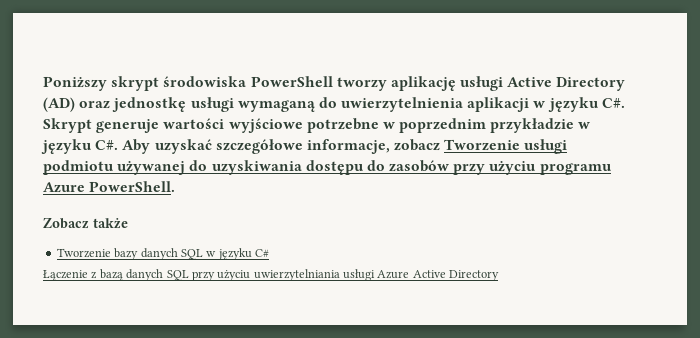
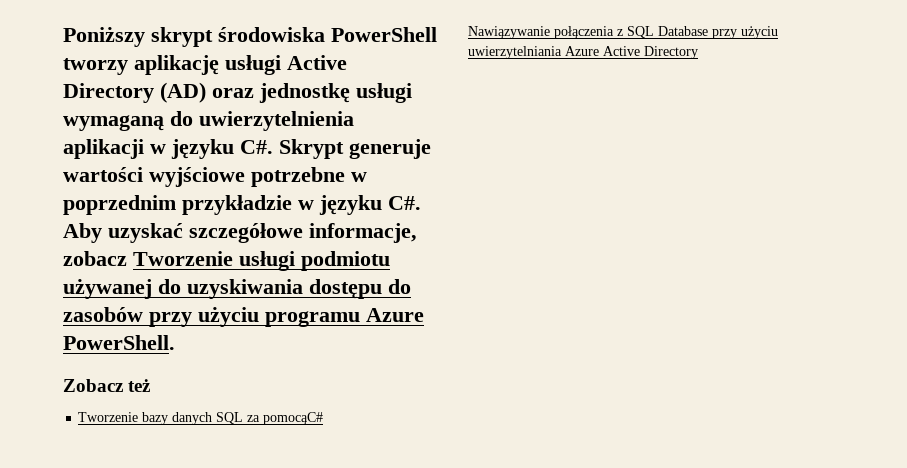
[93,218,128,229] także -> [128,379,152,392] też
[206,248,269,260] [43,269,189,281] w języku C# // Łączenie z bazą danych SQL -> [247,412,324,425] [468,26,708,39] za pomocąC# // Nawiązywanie połączenia z SQL Database
[343,269,375,281] usługi -> (562, 52) none

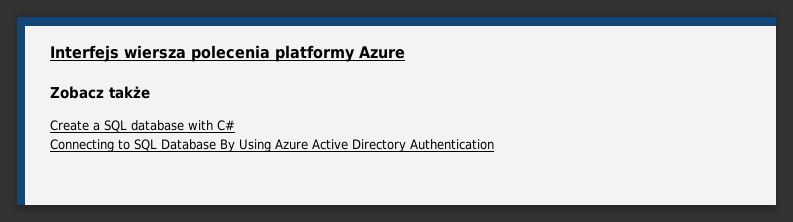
[63,27,437,47] [63,55,347,75] [63,82,412,103] [63,111,354,131] [63,139,431,159] [63,167,367,187] [63,195,421,215] [63,223,417,243] [63,251,390,271] [63,279,411,299] [63,307,424,327] [63,335,175,350] Poniższy skrypt środowiska PowerShell tworzy aplikację usługi Active Directory (AD) oraz jednostkę usługi wymaganą do uwierzytelnienia aplikacji w języku C#. Skrypt generuje wartości wyjściowe potrzebne w poprzednim przykładzie w języku C#. Aby uzyskać szczegółowe informacje, zobacz Tworzenie usługi podmiotu używanej do uzyskiwania dostępu do zasobów przy użyciu programu Azure PowerShell. -> [50,45,405,62] Interfejs wiersza polecenia platformy Azure
[128,379,152,392] [78,412,324,425] [468,26,778,39] [468,46,562,59] też // Tworzenie bazy danych SQL za pomocąC# // Nawiązywanie połączenia z SQL Database przy użyciu uwierzytelniania -> [109,86,150,99] [50,120,235,132] [50,139,271,152] także // Create a SQL database with C# // Connecting to SQL Database By Using
(698, 52) none -> [410,139,494,150] Authentication

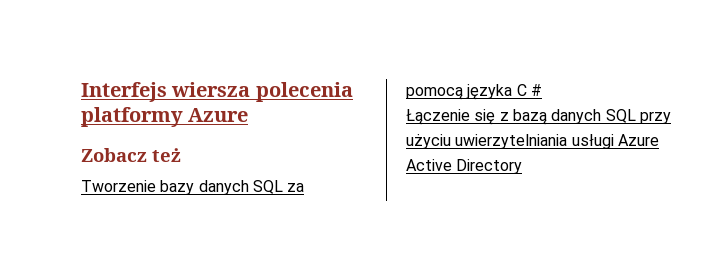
[109,86,150,99] [50,120,235,132] [50,139,271,152] także // Create a SQL database with C# // Connecting to SQL Database By Using -> [152,148,181,162] [81,180,305,195] [406,84,542,100] [406,109,671,125] [406,134,614,149] też // Tworzenie bazy danych SQL za pomocą języka C # // Łączenie się z bazą danych SQL przy użyciu uwierzytelniania usługi
[410,139,494,150] Authentication -> (523, 166) none

